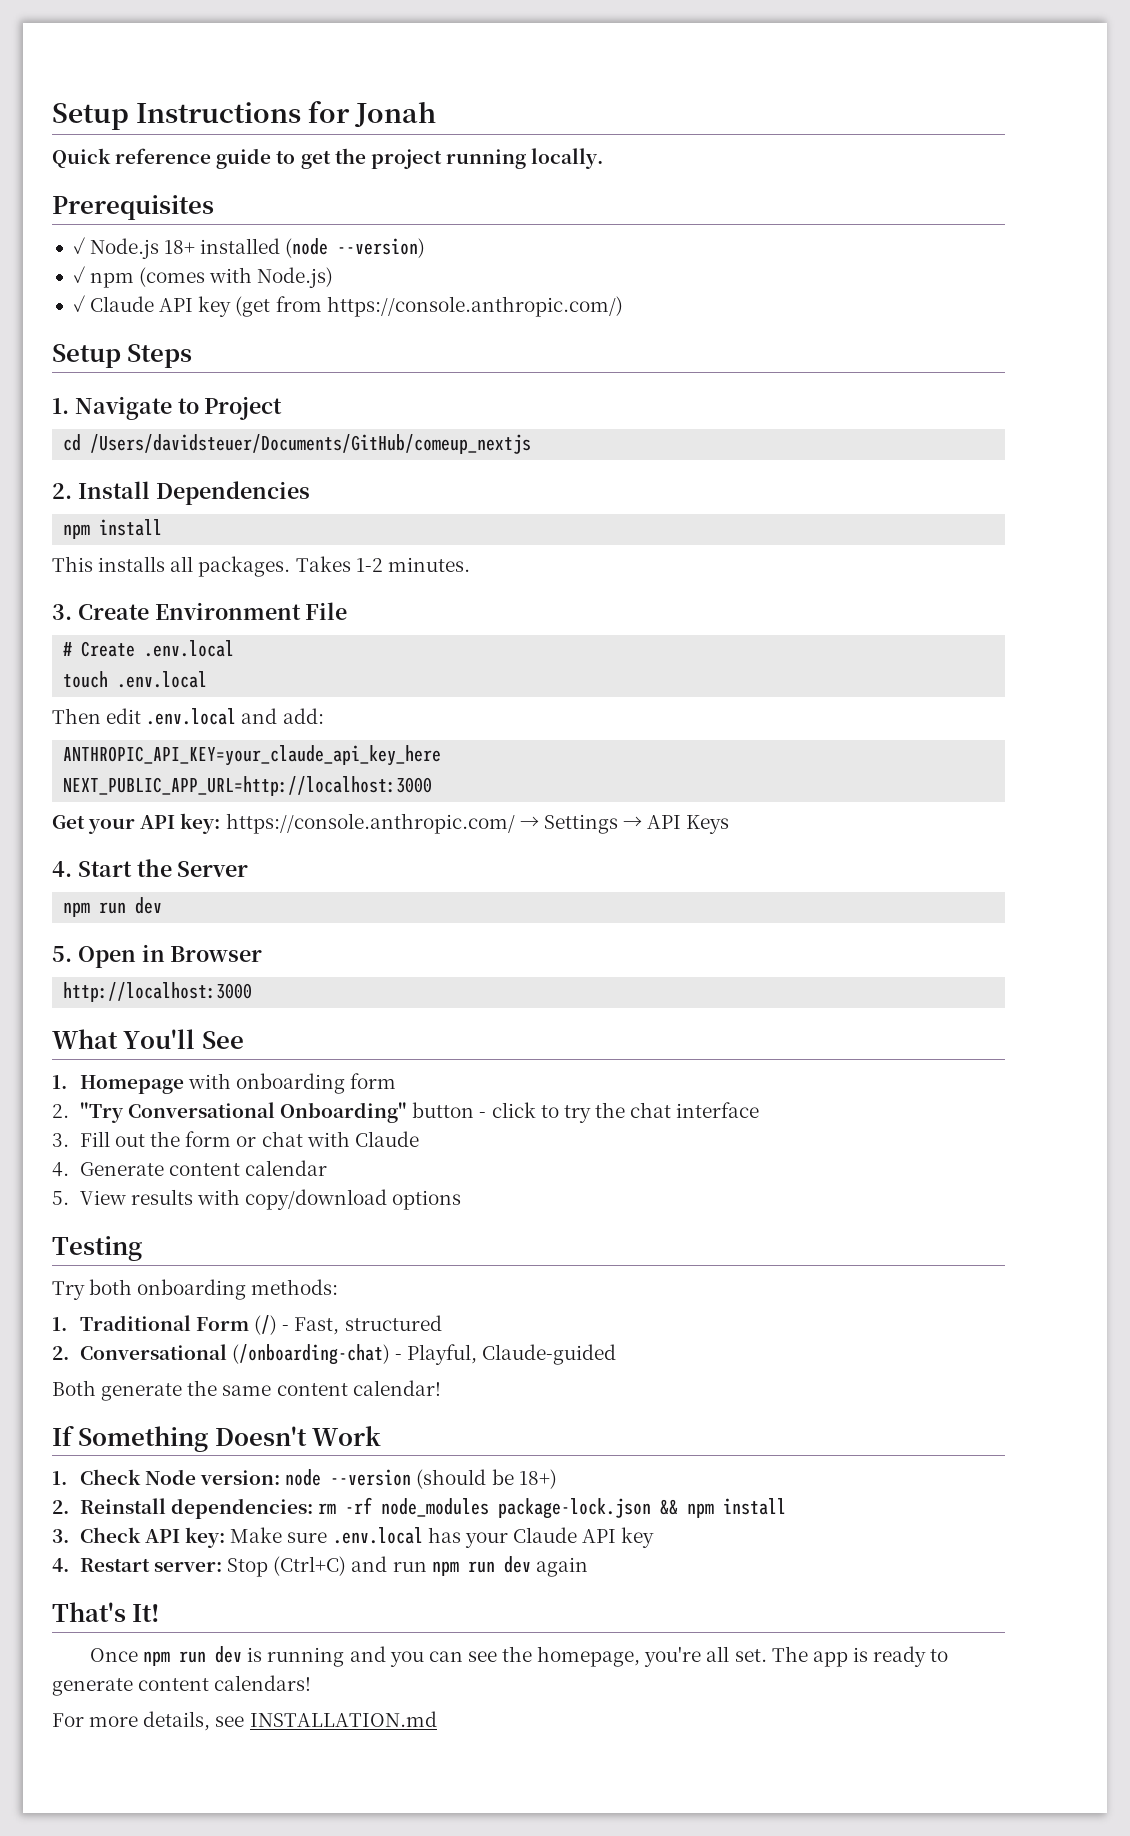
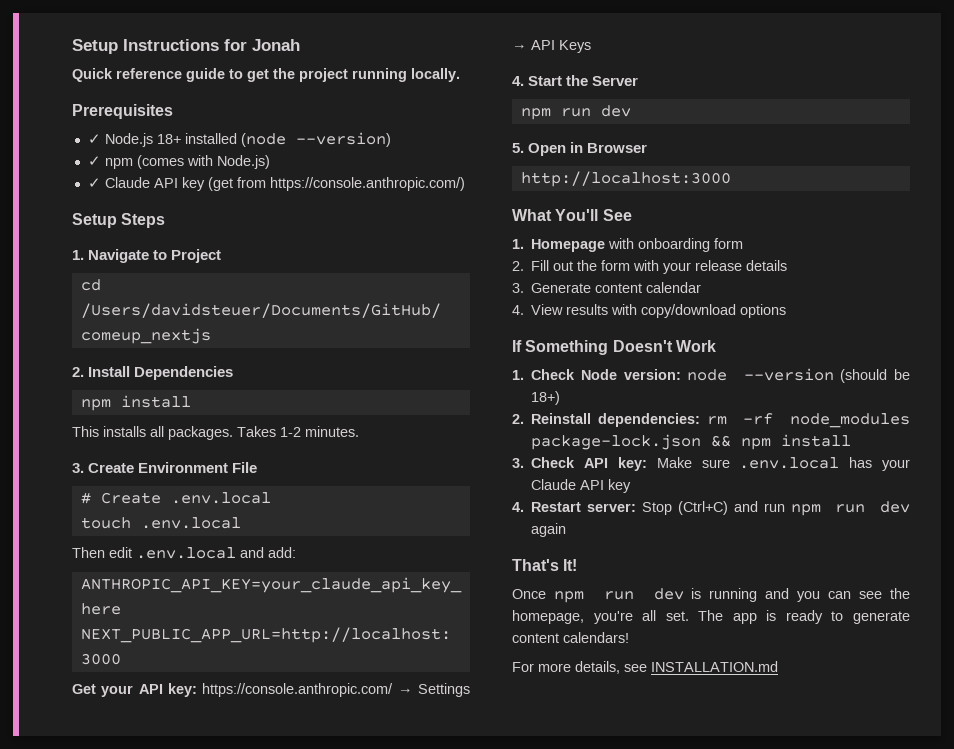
[79,1102,760,1123] [52,1131,419,1147] [52,1162,69,1177] "Try Conversational Onboarding" button - click to try the chat interface // 3. Fill out the form or chat with Claude // 4. -> [531,260,788,274] [512,283,524,293] Fill out the form with your release details // 3.
[52,1191,69,1205] 5. -> [512,305,524,315] 4.
[52,1236,142,1261] [52,1279,339,1300] [52,1315,442,1335] [52,1344,617,1365] [52,1380,441,1401] // Testing // Try both onboarding methods: // 1. Traditional Form (/) - Fast, structured // 2. Conversational (/onboarding-chat) - Playful, Claude-guided // Both generate the same content calendar! -> (787, 311) none

